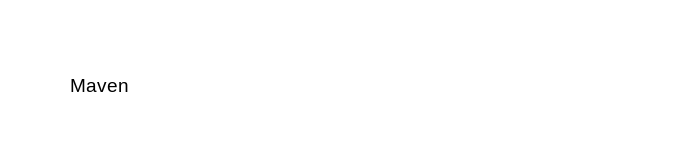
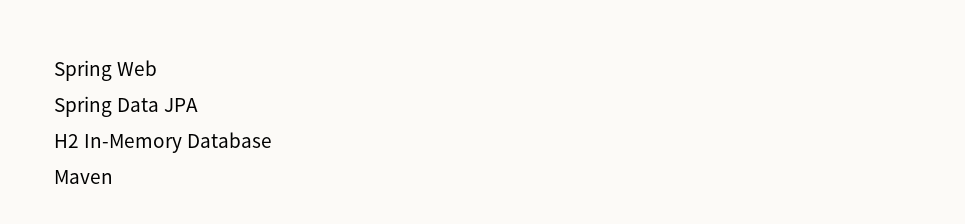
(70, 85) none -> [54,60,158,81] [54,96,199,117] [54,132,273,153] Spring Web // Spring Data JPA // H2 In-Memory Database //

